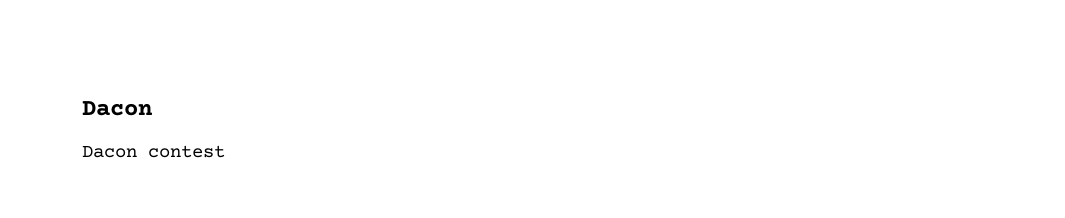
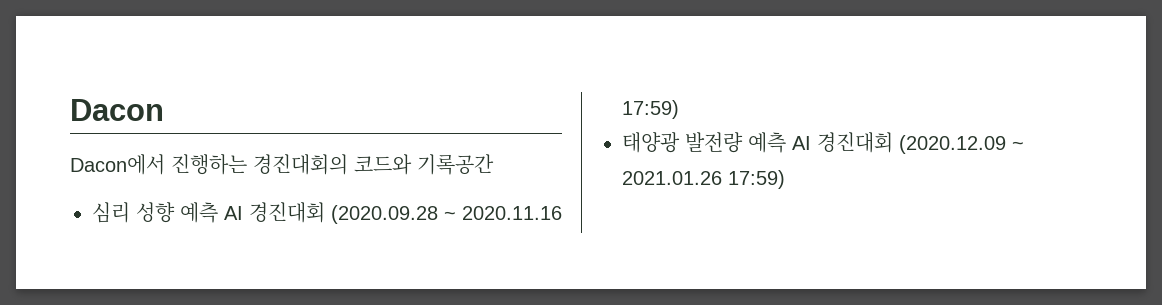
[82,145,225,158] Dacon contest -> [70,154,494,175] [92,202,562,224] [622,100,679,119] [622,132,1024,154] [622,170,785,189] Dacon에서 진행하는 경진대회의 코드와 기록공간 // 심리 성향 예측 AI 경진대회 (2020.09.28 ~ 2020.11.16 17:59) // 태양광 발전량 예측 AI 경진대회 (2020.12.09 ~ 2021.01.26 17:59)

